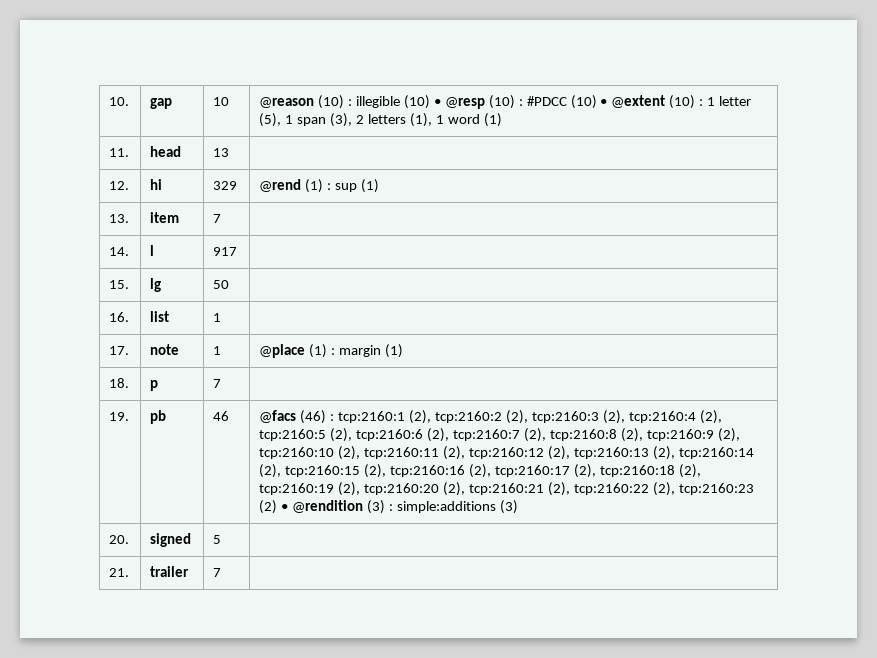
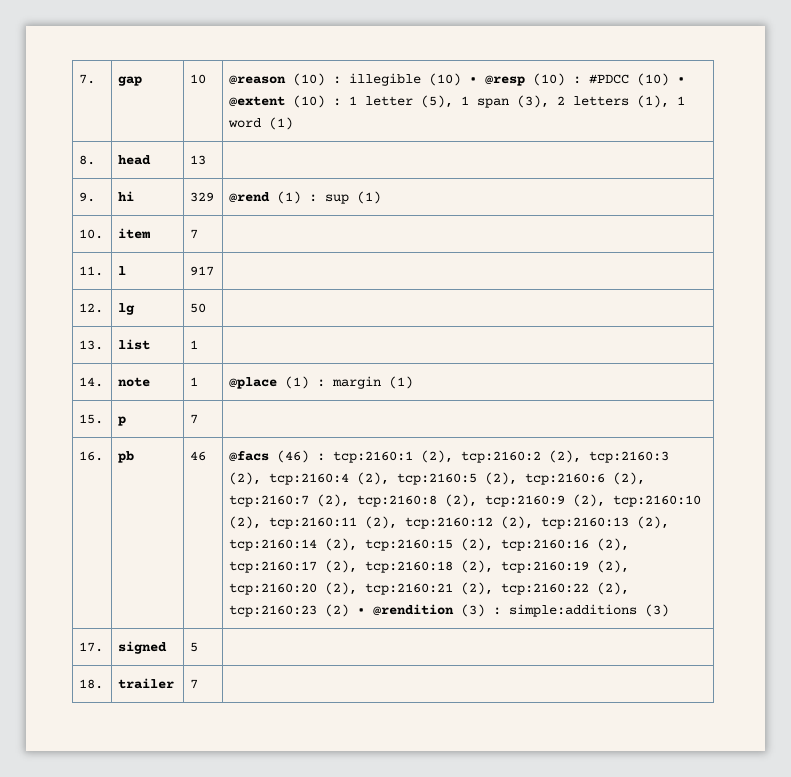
[109,97,130,106] 10. -> [79,74,96,84] 7.
[109,148,130,157] 11. -> [79,155,96,165] 8.
[109,181,130,190] 12. -> [79,192,96,202] 9.
[109,214,130,223] 13. -> [79,229,104,239] 10.
[109,247,130,256] 14. -> [79,266,104,276] 11.
[109,280,130,289] 15. -> [79,303,104,313] 12.
[109,312,130,322] 16. -> [79,340,104,350] 13.
[109,346,130,355] 17. -> [79,377,104,387] 14.
[109,378,130,388] 18. -> [79,414,104,424] 15.
[109,412,130,421] 19. -> [79,451,104,461] 16.
[109,535,130,544] 20. -> [79,642,104,652] 17.
[109,568,130,577] 21. -> [79,679,104,689] 18.

